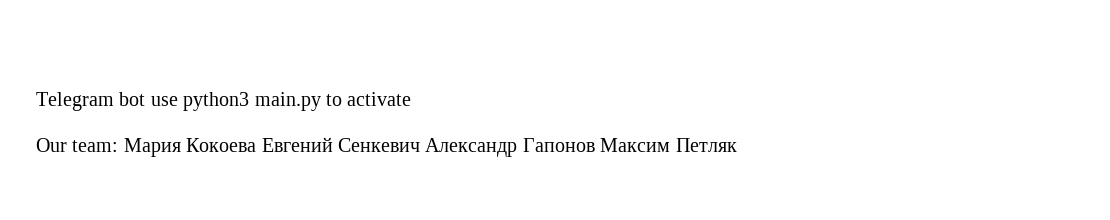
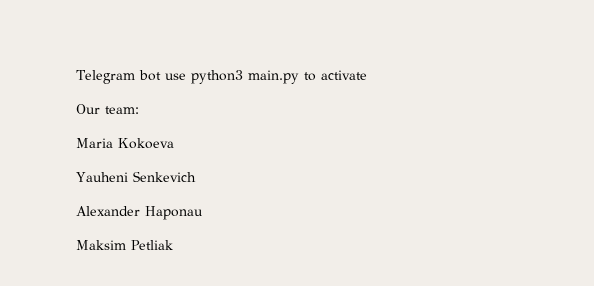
[123,137,737,157] Мария Кокоева Евгений Сенкевич Александр Гапонов Максим Петляк -> [76,138,174,149] [76,171,196,182] [76,206,203,220] [76,240,173,250] // Maria Kokoeva // Yauheni Senkevich // Alexander Haponau // Maksim Petliak

